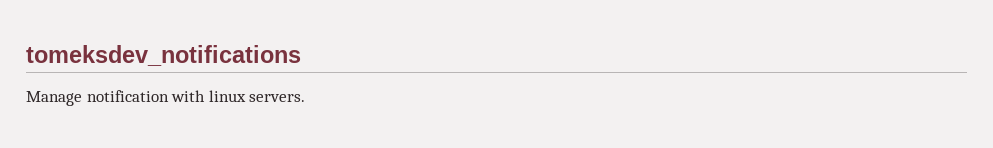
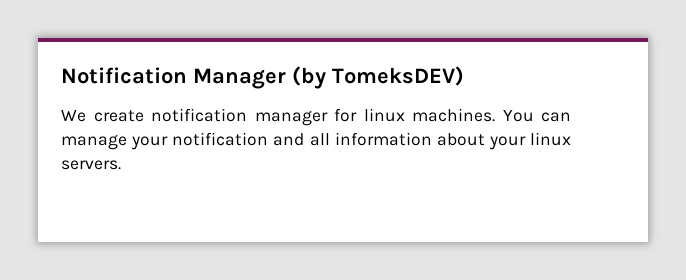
[26,45,301,66] [26,90,206,106] tomeksdev_notifications // Manage notification with -> [61,66,464,89] [61,108,571,126] [61,132,526,150] Notification Manager (by TomeksDEV) // We create notification manager for linux machines. You can manage your notification and all information about your

